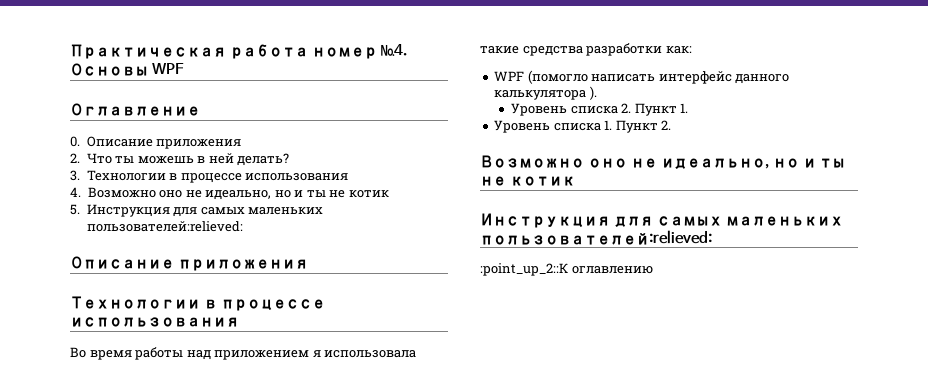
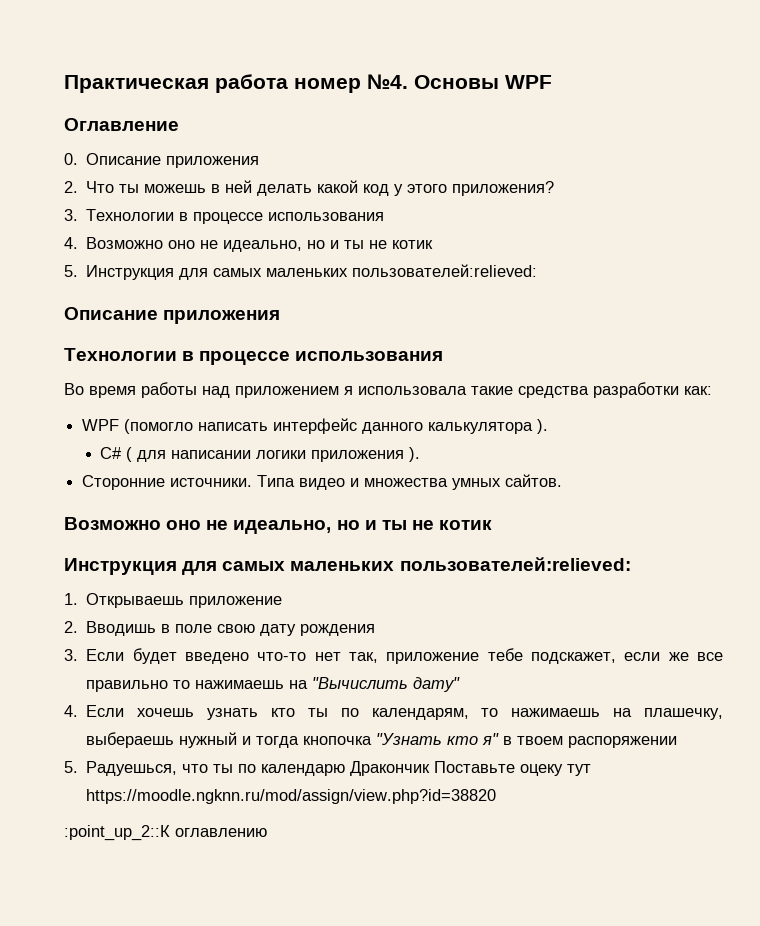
[237,153,290,166] делать? -> [257,180,555,196] делать какой код у этого приложения?
[511,103,689,116] [494,120,672,133] Уровень списка 2. Пункт 1. // Уровень списка 1. Пункт 2. -> [100,447,421,462] [82,474,563,490] С# ( для написании логики приложения ). // Сторонние источники. Типа видео и множества умных сайтов.
(712, 237) none -> [64,593,283,608] [64,621,376,636] [64,648,723,664] [86,677,461,692] [64,705,723,720] [86,732,678,748] [64,761,592,776] [86,789,497,804] // 1. Открываешь приложение // 2. Вводишь в поле свою дату рождения // 3. Если будет введено что-то нет так, приложение тебе подскажет, если же все правильно то нажимаешь на "Вычислить дату" // 4. Если хочешь узнать кто ты по календарям, то нажимаешь на плашечку, выбераешь нужный и тогда кнопочка "Узнать кто я" в твоем распоряжении // 5. Радуешься, что ты по календарю Дракончик Поставьте оцеку тут https://moodle.ngknn.ru/mod/assign/view.php?id=38820

